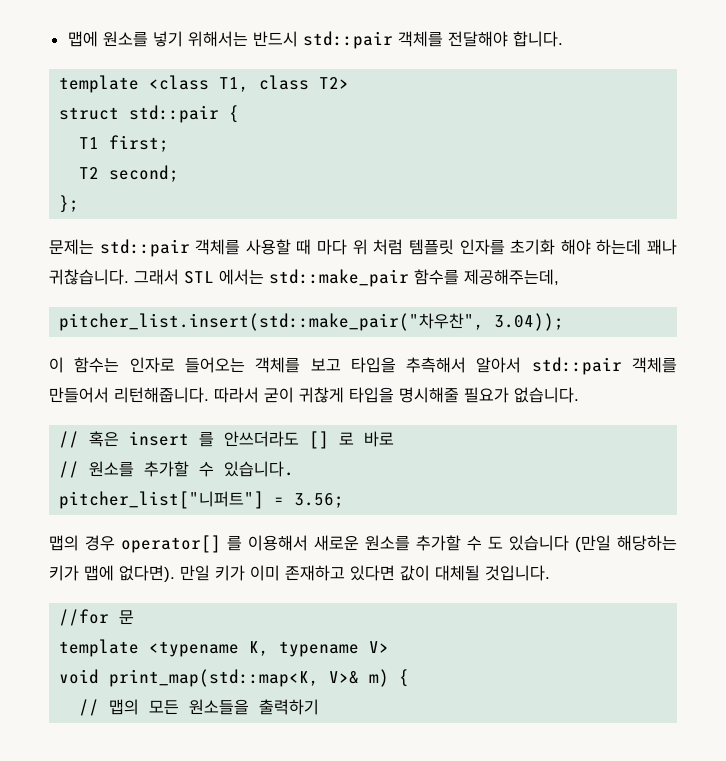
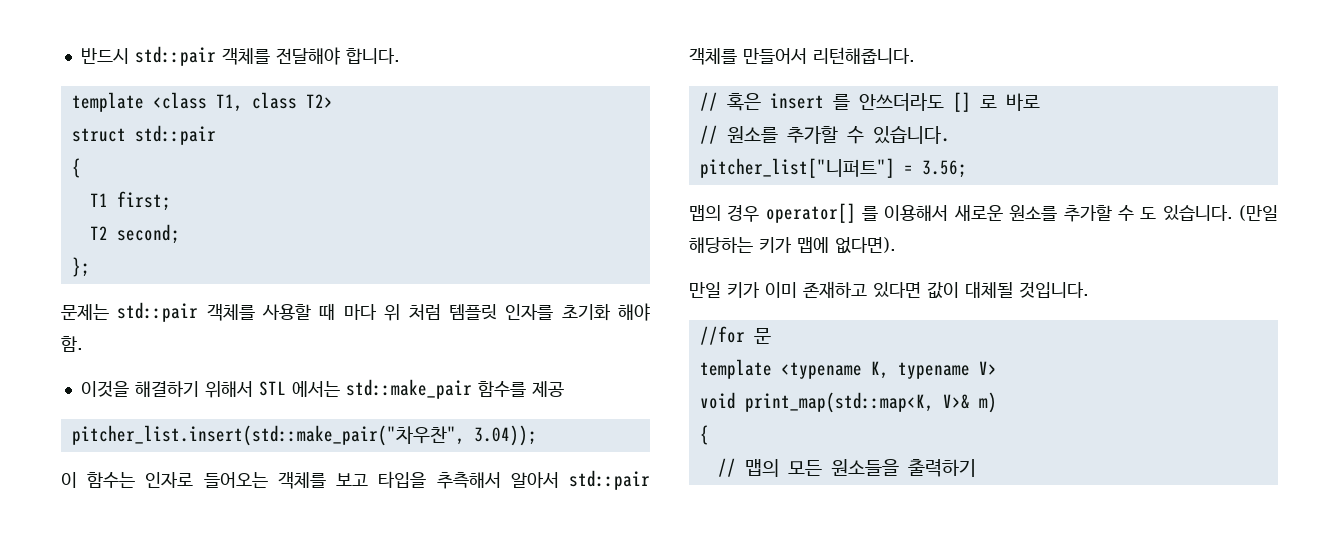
[67,31,248,47] 맵에 원소를 넣기 위해서는 -> (80, 56) none
(220, 114) none -> (216, 135) //
[596,239,678,255] [49,269,179,285] 하는데 꽤나 귀찮습니다. 그래서 -> [61,336,83,352] [80,381,253,398] 함. // 이것을 해결하기 위해서
[464,269,559,285] 제공해주는데, -> [531,381,564,397] 제공
[214,387,579,403] 따라서 굳이 귀찮게 타입을 명시해줄 필요가 없습니다. -> (915, 55) none
[509,535,569,551] 있습니다 -> [1162,205,1233,221] 있습니다.
(175, 573) none -> (896, 245) //
(390, 678) none -> (997, 402) //

